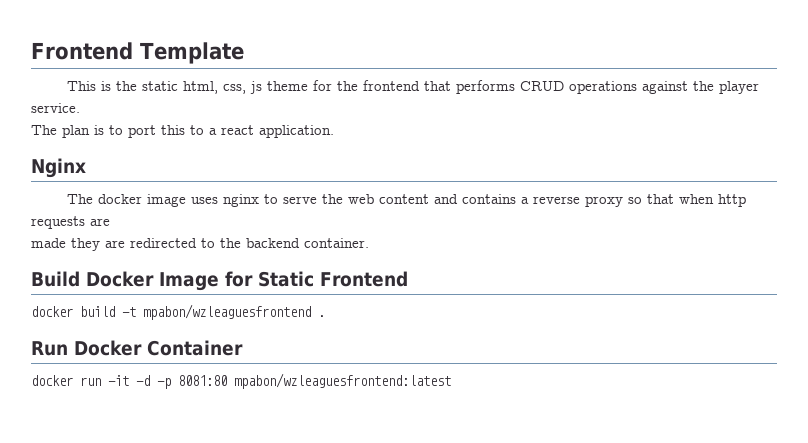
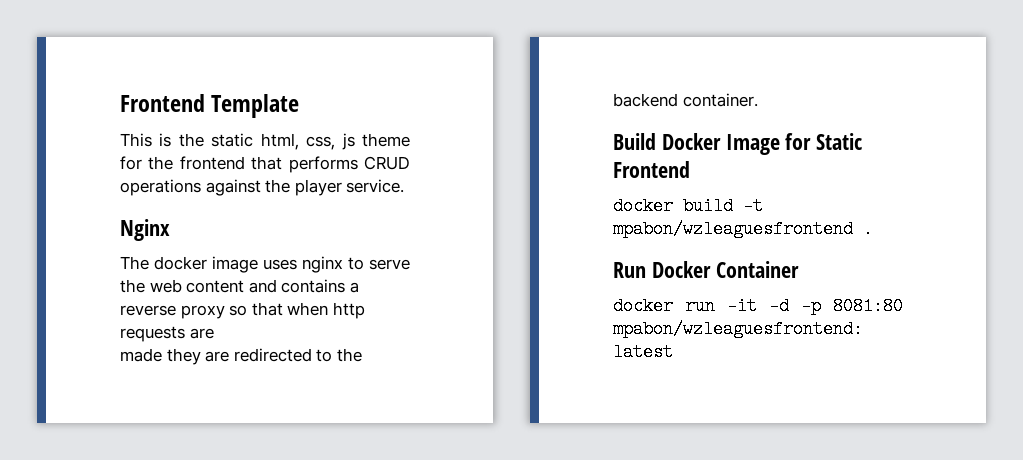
[31,125,334,138] // The plan is to port this to a react application. -> (405, 186) none

